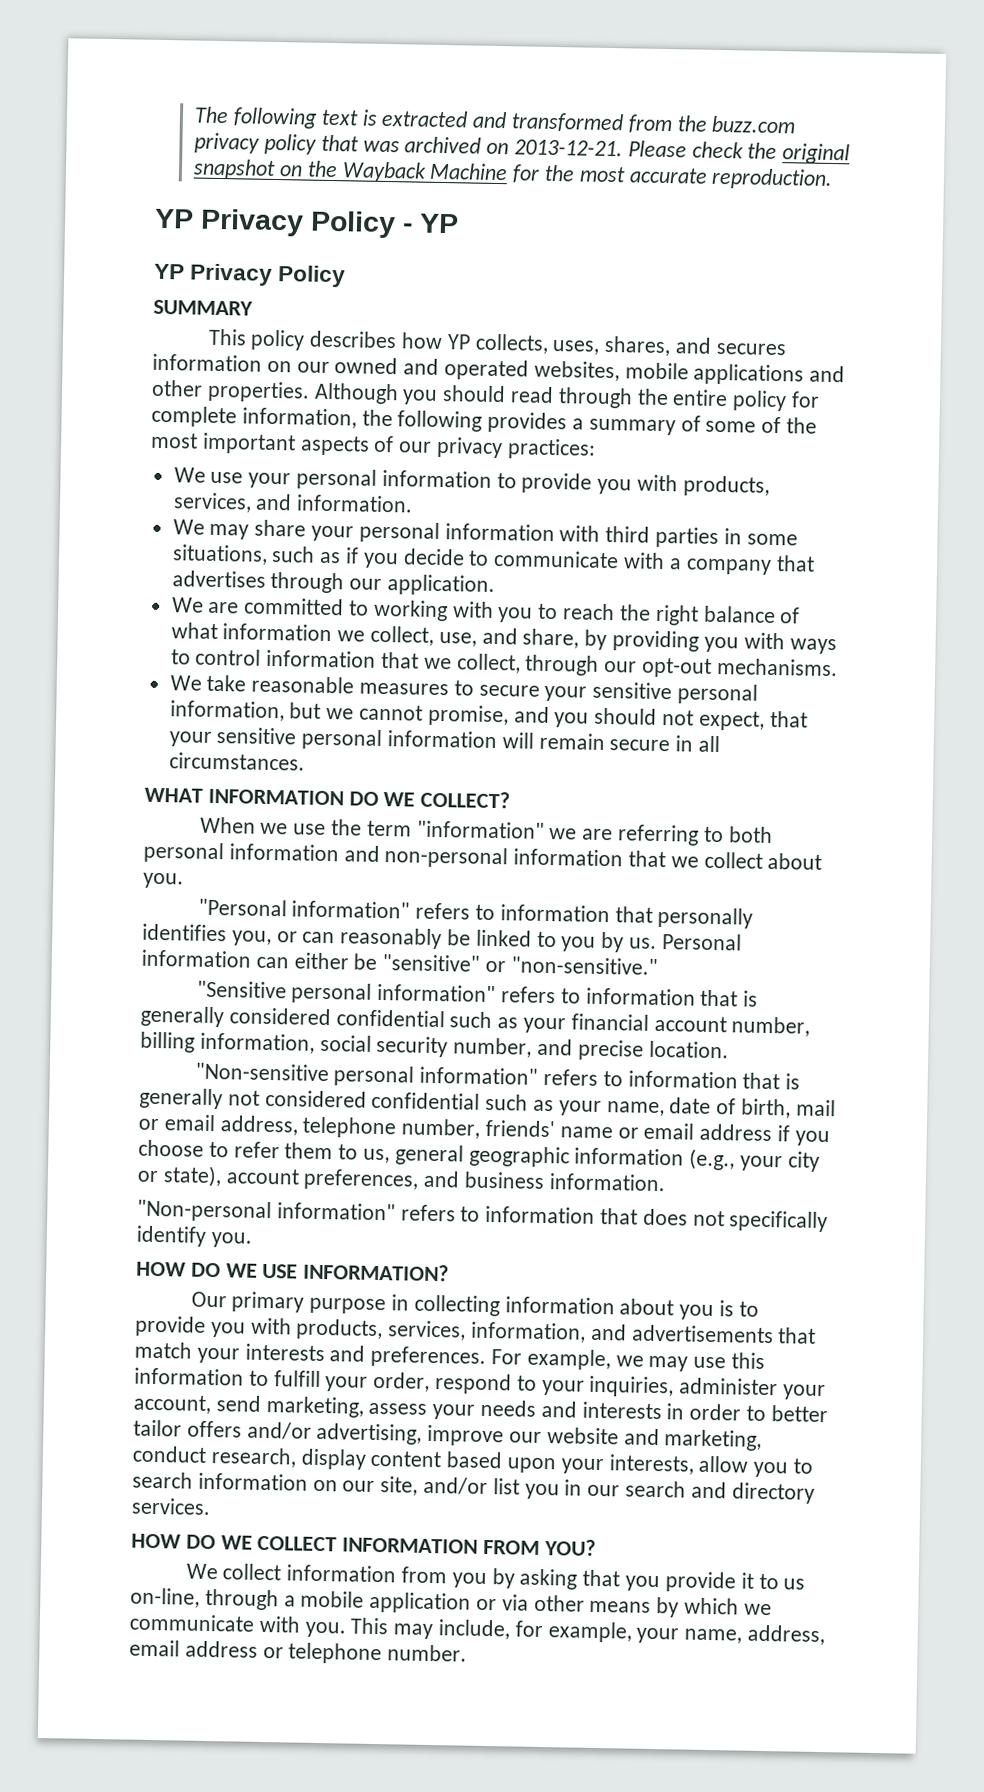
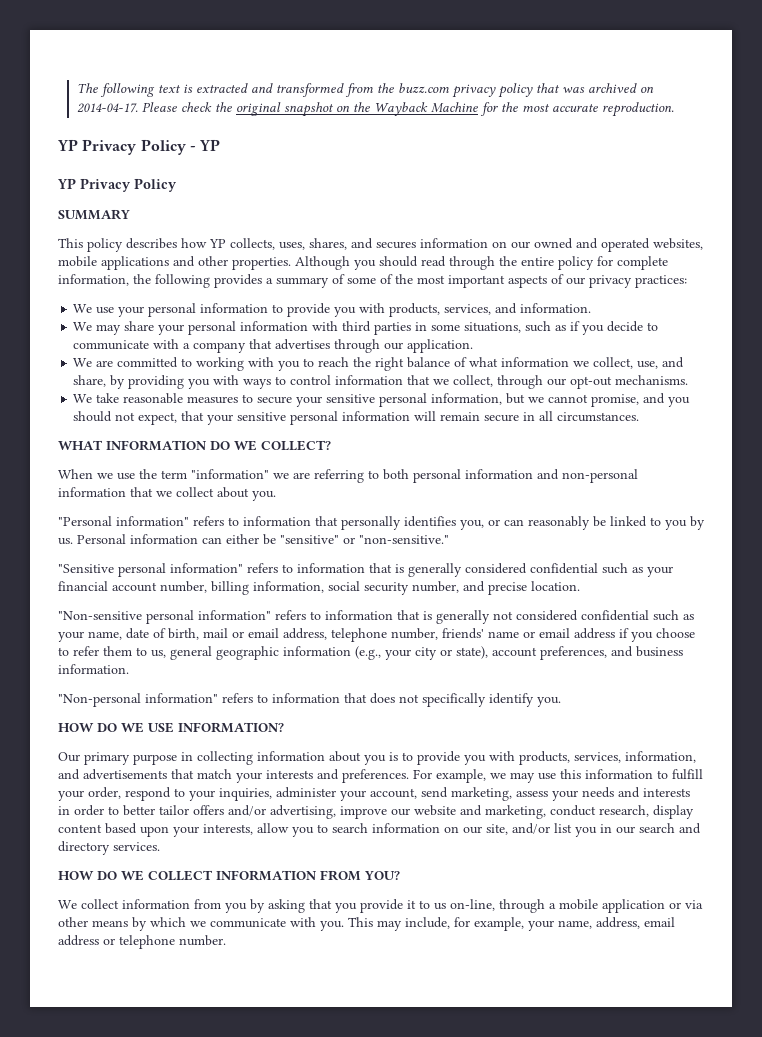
[513,139,623,157] 2013-12-21. -> [76,103,138,113] 2014-04-17.

